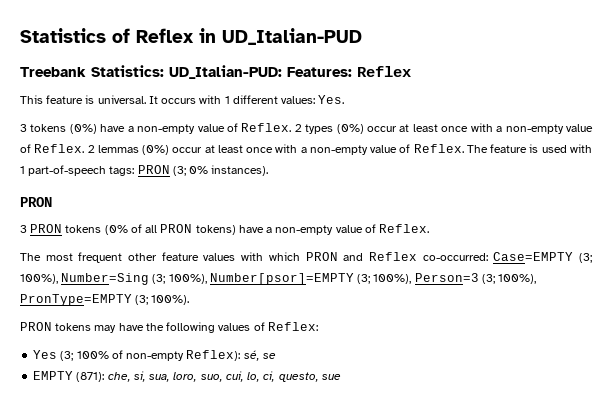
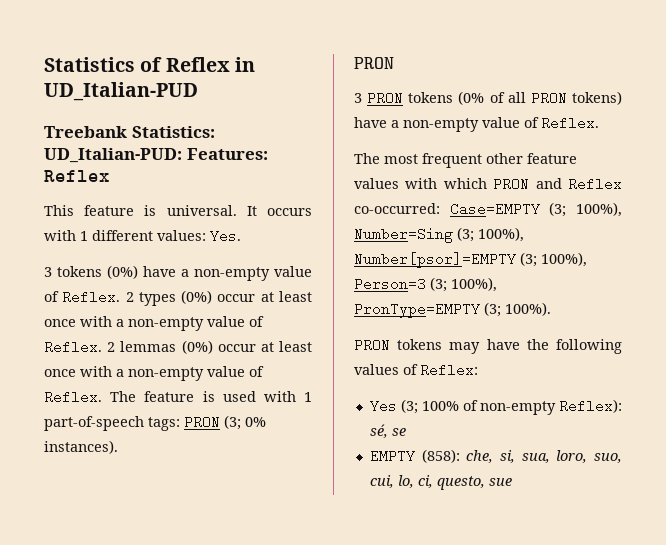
[76,372,105,382] (871): -> [421,449,460,463] (858):

